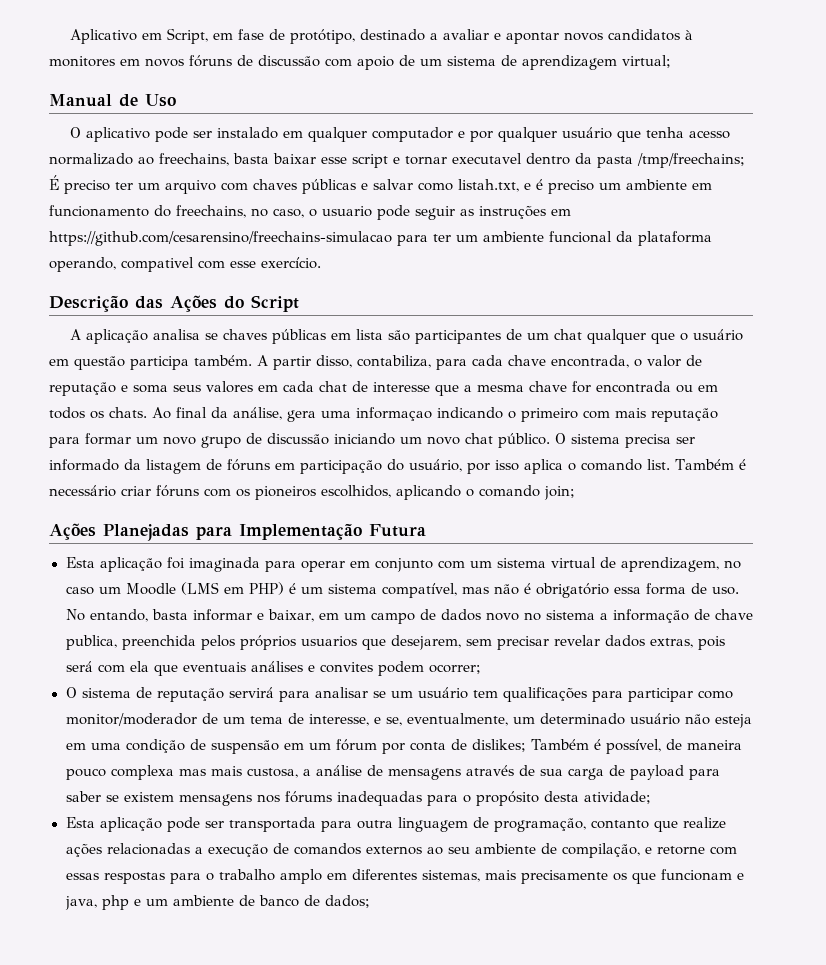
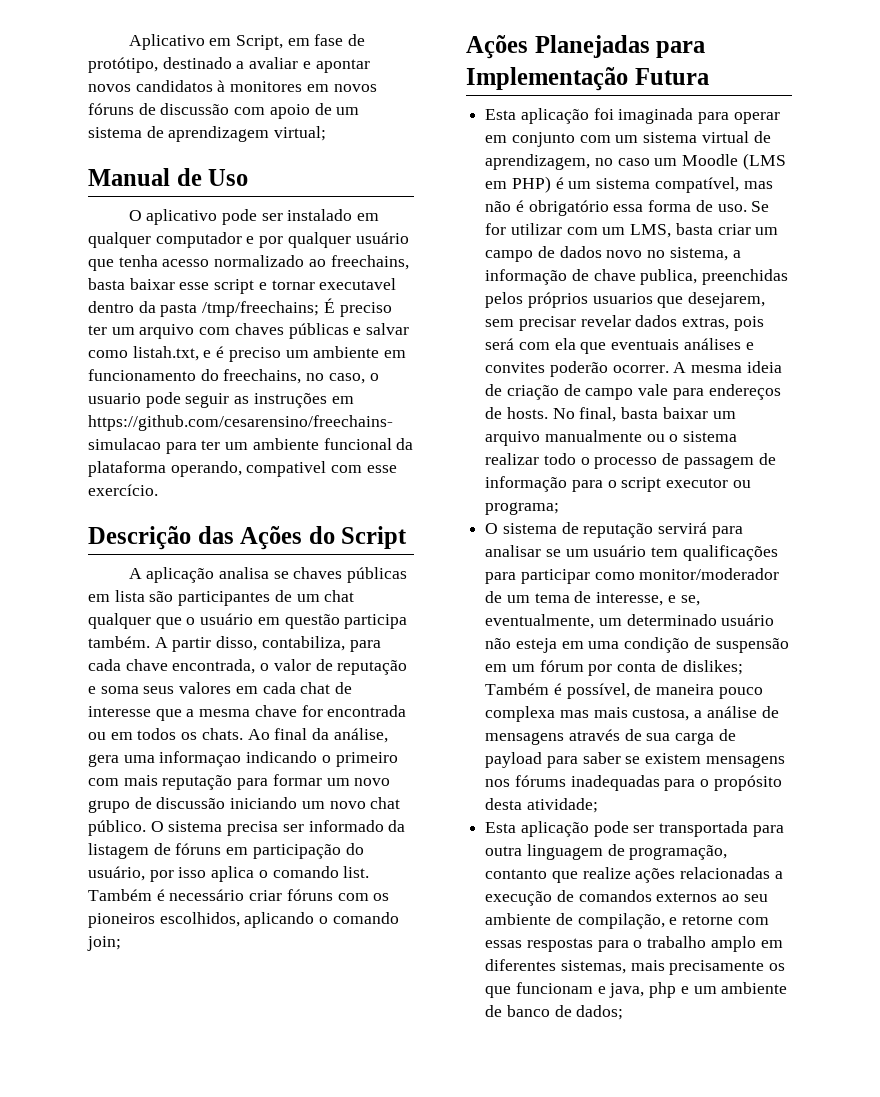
[65,609,339,622] No entando, basta informar e baixar, em -> [751,201,770,212] [485,223,751,238] Se for utilizar com um LMS, basta criar
[545,610,595,620] sistema -> [669,247,728,261] sistema,
[121,635,196,650] preenchida -> [702,269,789,285] preenchidas
[377,661,481,676] podem ocorrer; -> [549,361,782,377] [485,384,781,400] [485,407,736,422] [485,430,738,446] [485,453,776,469] [485,476,751,492] [485,502,560,515] poderão ocorrer. A mesma ideia de criação de campo vale para endereços de hosts. No final, basta baixar um arquivo manualmente ou o sistema realizar todo o processo de passagem de informação para o script executor ou programa;

